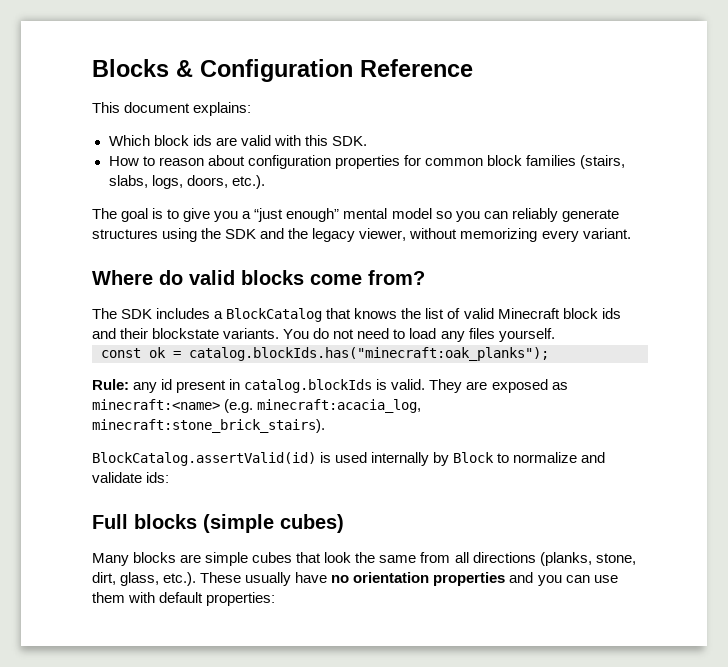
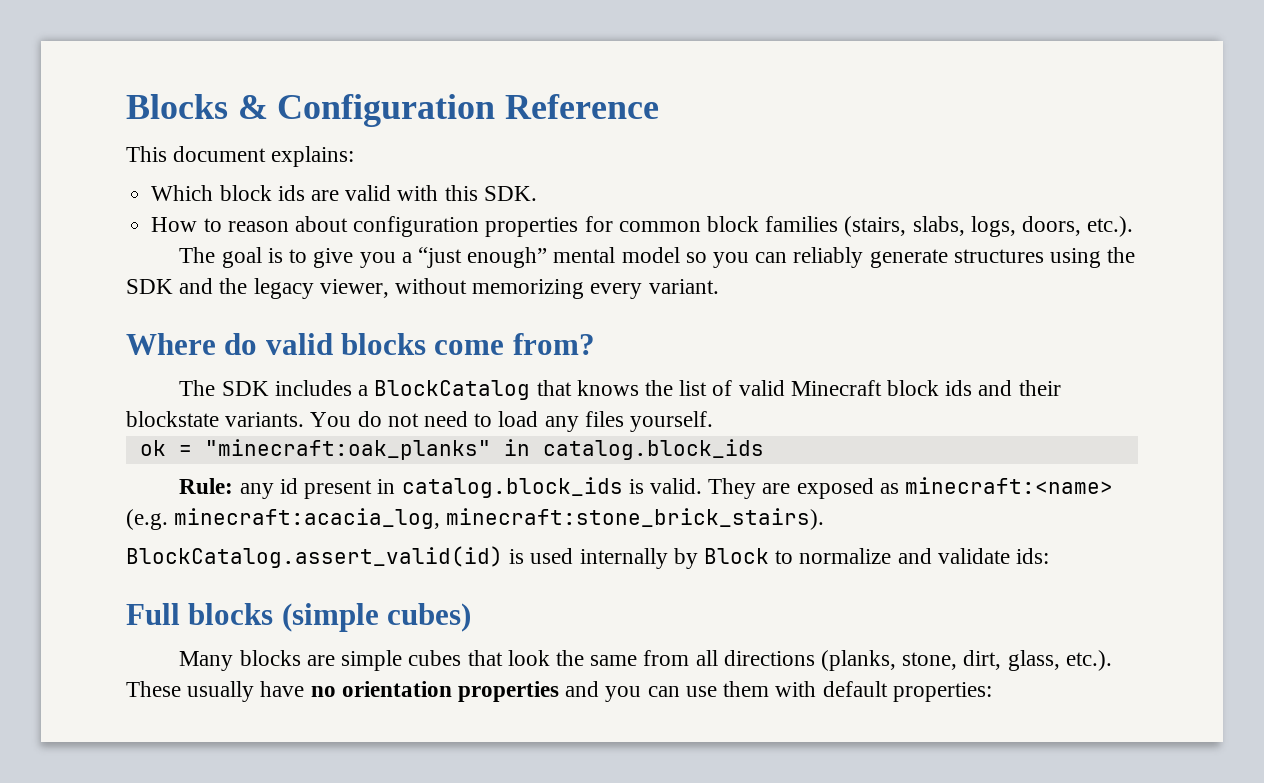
[101,348,141,358] const -> (714, 421) none
[189,347,549,361] catalog.blockIds.has("minecraft:oak_planks"); -> [204,439,764,460] "minecraft:oak_planks" in catalog.block_ids
[244,379,373,393] catalog.blockIds -> [401,477,623,498] catalog.block_ids
[92,452,316,466] BlockCatalog.assertValid(id) -> [126,546,503,568] BlockCatalog.assert_valid(id)

